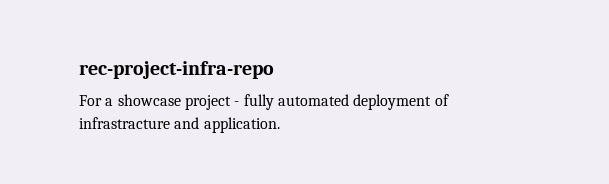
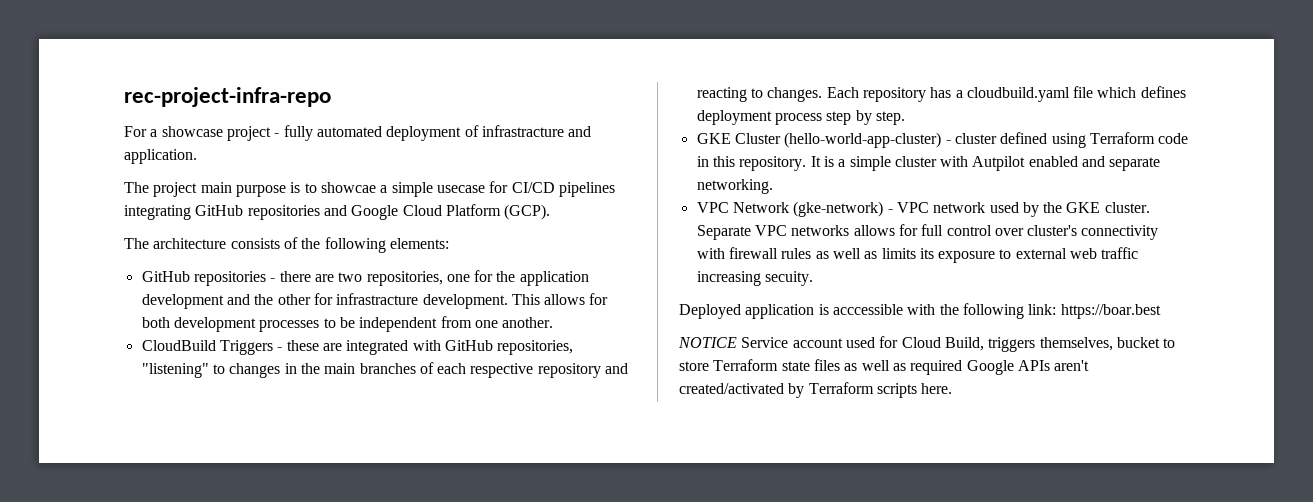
(280, 125) none -> [124,181,615,197] [124,204,551,220] [124,237,449,253] [141,270,589,286] [141,293,609,309] [141,316,554,332] [141,340,574,355] [141,362,629,378] [696,86,1186,102] [696,110,905,125] [696,132,1189,148] [696,156,1161,171] [696,179,773,194] [696,201,1150,217] [696,224,1159,240] [696,247,1139,263] [696,271,813,286] [679,303,1161,319] [678,336,1176,352] [679,359,1090,375] [679,382,953,398] // The project main purpose is to showcae a simple usecase for CI/CD pipelines integrating GitHub repositories and Google Cloud Platform (GCP). // The architecture consists of the following elements: // GitHub repositories - there are two repositories, one for the application development and the other for infrastracture development. This allows for both development processes to be independent from one another. // CloudBuild Triggers - these are integrated with GitHub repositories, "listening" to changes in the main branches of each respective repository and reacting to changes. Each repository has a cloudbuild.yaml file which defines deployment process step by step. // GKE Cluster (hello-world-app-cluster) - cluster defined using Terraform code in this repository. It is a simple cluster with Autpilot enabled and separate networking. // VPC Network (gke-network) - VPC network used by the GKE cluster. Separate VPC networks allows for full control over cluster's connectivity with firewall rules as well as limits its exposure to external web traffic increasing secuity. // Deployed application is acccessible with the following link: https://boar.best // NOTICE Service account used for Cloud Build, triggers themselves, bucket to store Terraform state files as well as required Google APIs aren't created/activated by Terraform scripts here.

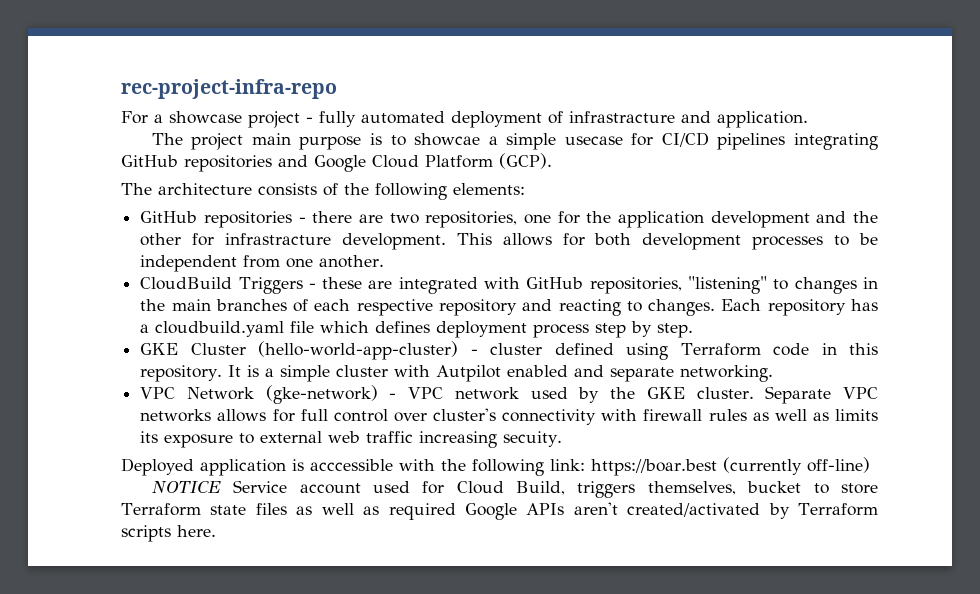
(1161, 311) none -> [722,457,870,475] (currently off-line)

